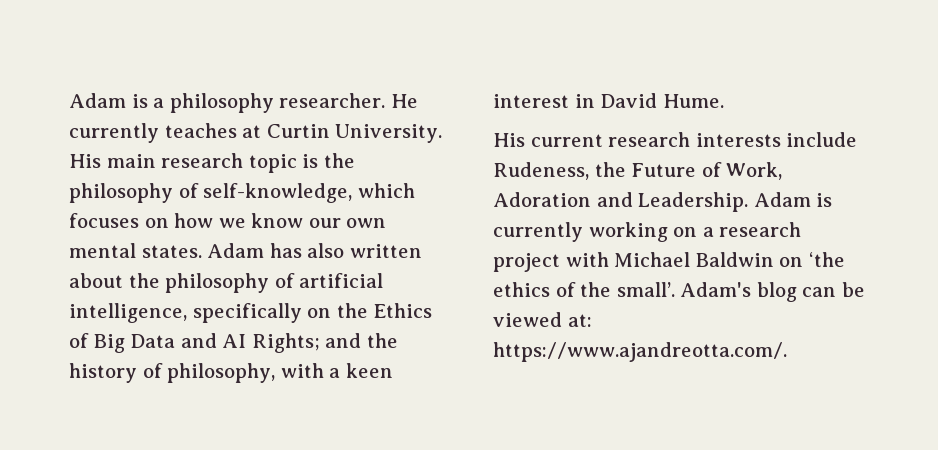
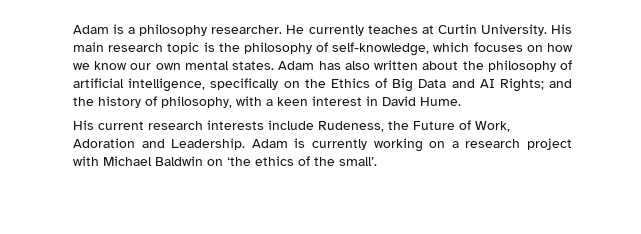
[680,282,865,302] [493,312,592,327] [493,342,787,362] Adam's blog can be viewed at: https://www.ajandreotta.com/. -> (377, 161) none

